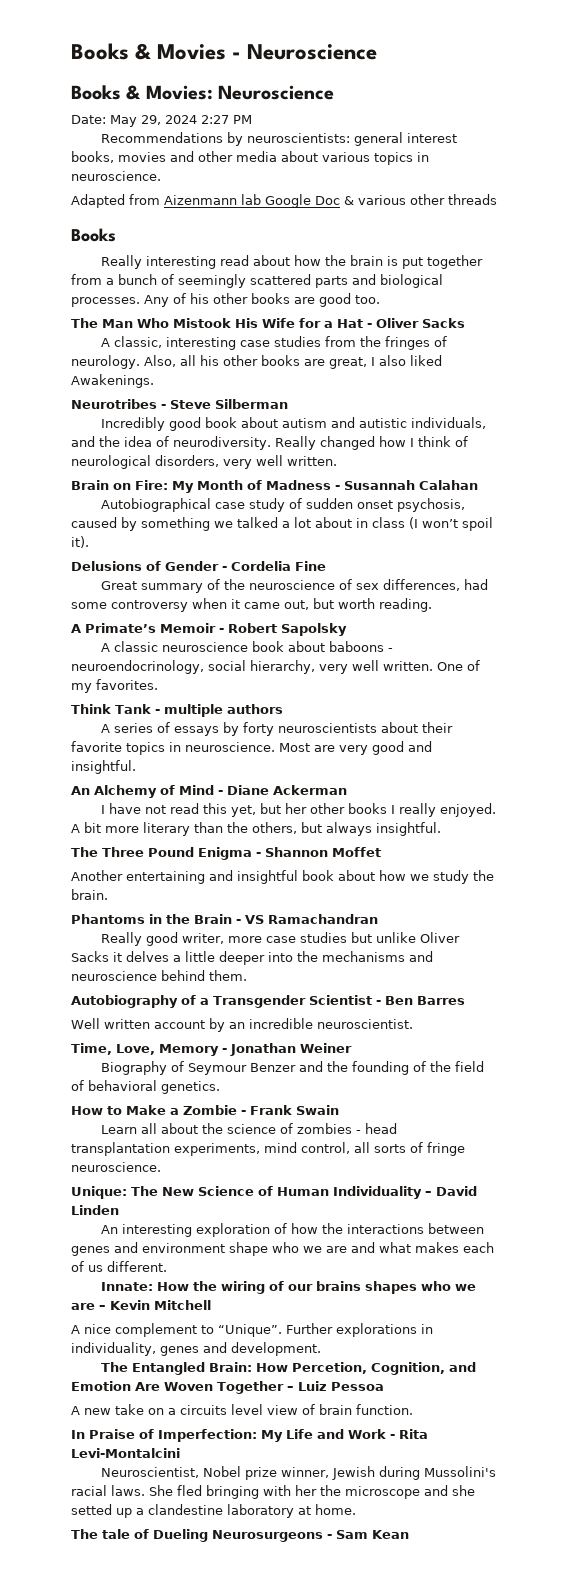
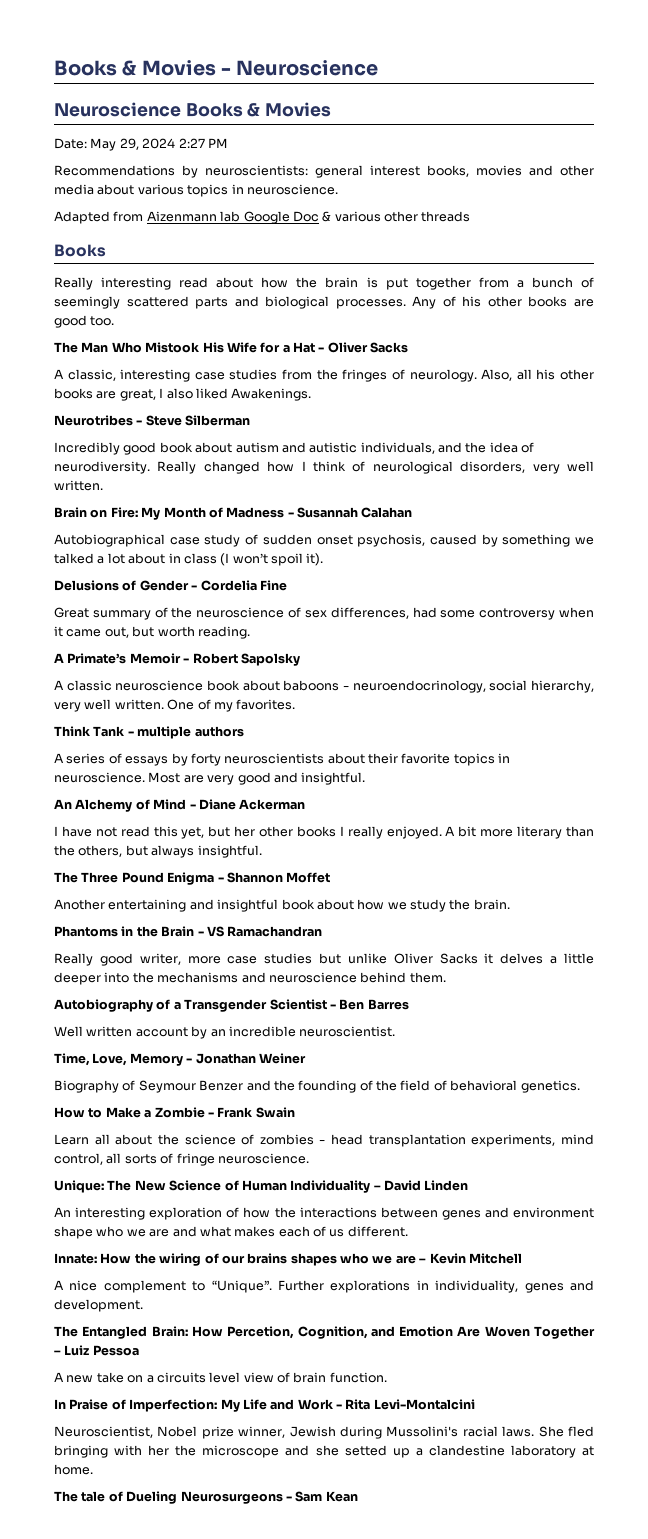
[71,85,335,100] Books & Movies: Neuroscience -> [54,102,332,117] Neuroscience Books & Movies

